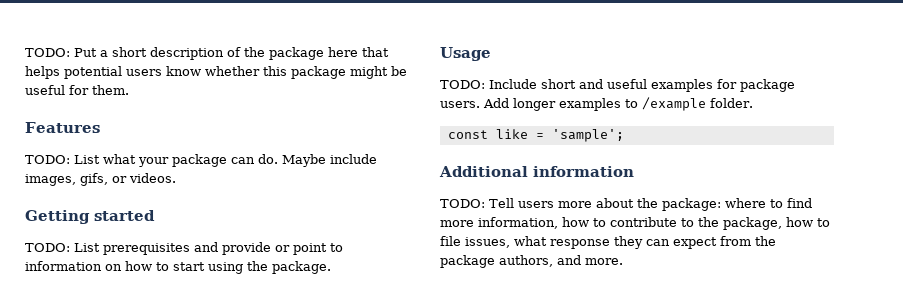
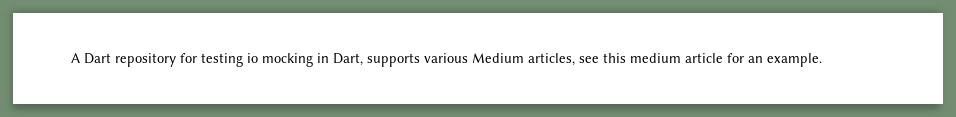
[25,47,389,60] [25,66,407,79] [25,85,129,95] [25,122,100,133] [25,154,377,167] [25,173,176,186] [25,210,155,224] [25,242,343,255] [25,261,331,274] [440,47,491,61] [440,79,795,92] [440,97,753,111] [447,129,624,142] [439,166,634,177] [440,198,812,211] [440,217,830,230] [440,236,776,249] [440,255,623,268] TODO: Put a short description of the package here that helps potential users know whether this package might be useful for them. // Features // TODO: List what your package can do. Maybe include images, gifs, or videos. // Getting started // TODO: List prerequisites and provide or point to information on how to start using the package. // Usage // TODO: Include short and useful examples for package users. Add longer examples to /example folder. // const like = 'sample'; // Additional information // TODO: Tell users more about the package: where to find more information, how to contribute to the package, how to file issues, what response they can expect from the package authors, and more. -> [71,53,822,67] A Dart repository for testing io mocking in Dart, supports various Medium articles, see this medium article for an example.

